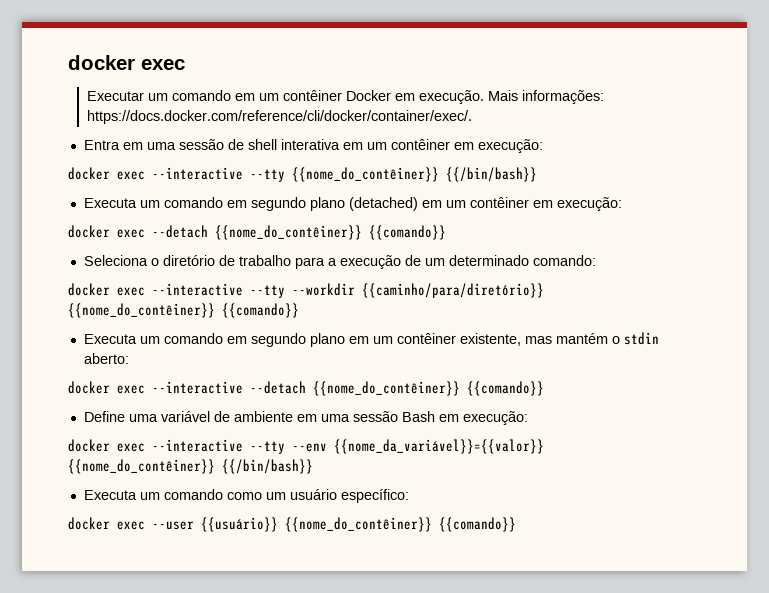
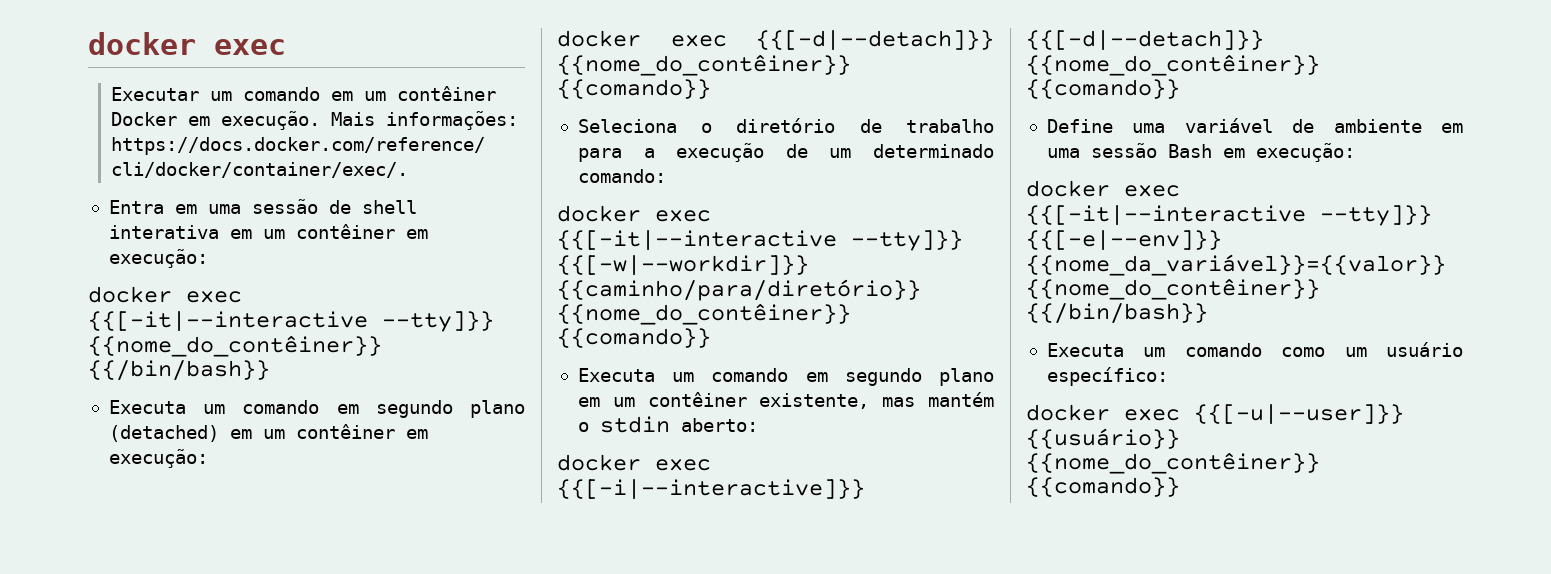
[152,167,285,182] --interactive --tty -> [88,311,494,332] {{[-it|--interactive --tty]}}
[152,225,208,238] --detach -> [756,30,994,51] {{[-d|--detach]}}
[152,283,355,298] --interactive --tty --workdir -> [557,230,963,251] [557,255,809,276] {{[-it|--interactive --tty]}} {{[-w|--workdir]}}
[152,381,306,394] --interactive --detach -> [557,479,865,500] [1026,30,1264,51] {{[-i|--interactive]}} {{[-d|--detach]}}
[152,439,327,454] --interactive --tty --env -> [1026,205,1432,226] [1026,230,1222,251] {{[-it|--interactive --tty]}} {{[-e|--env]}}
[152,521,194,530] --user -> [1194,404,1404,425] {{[-u|--user]}}

